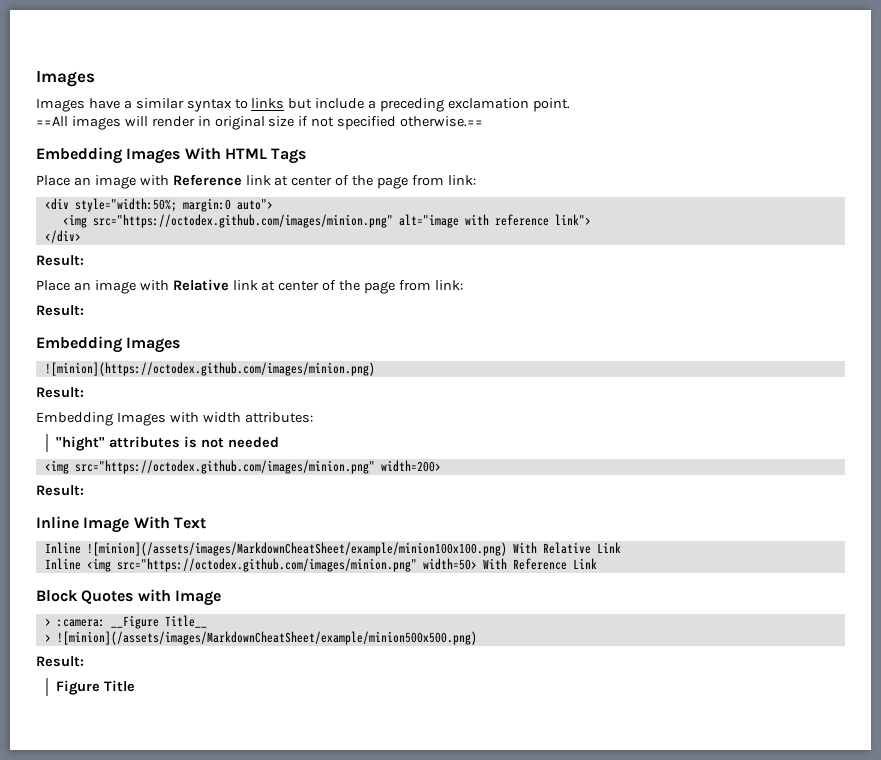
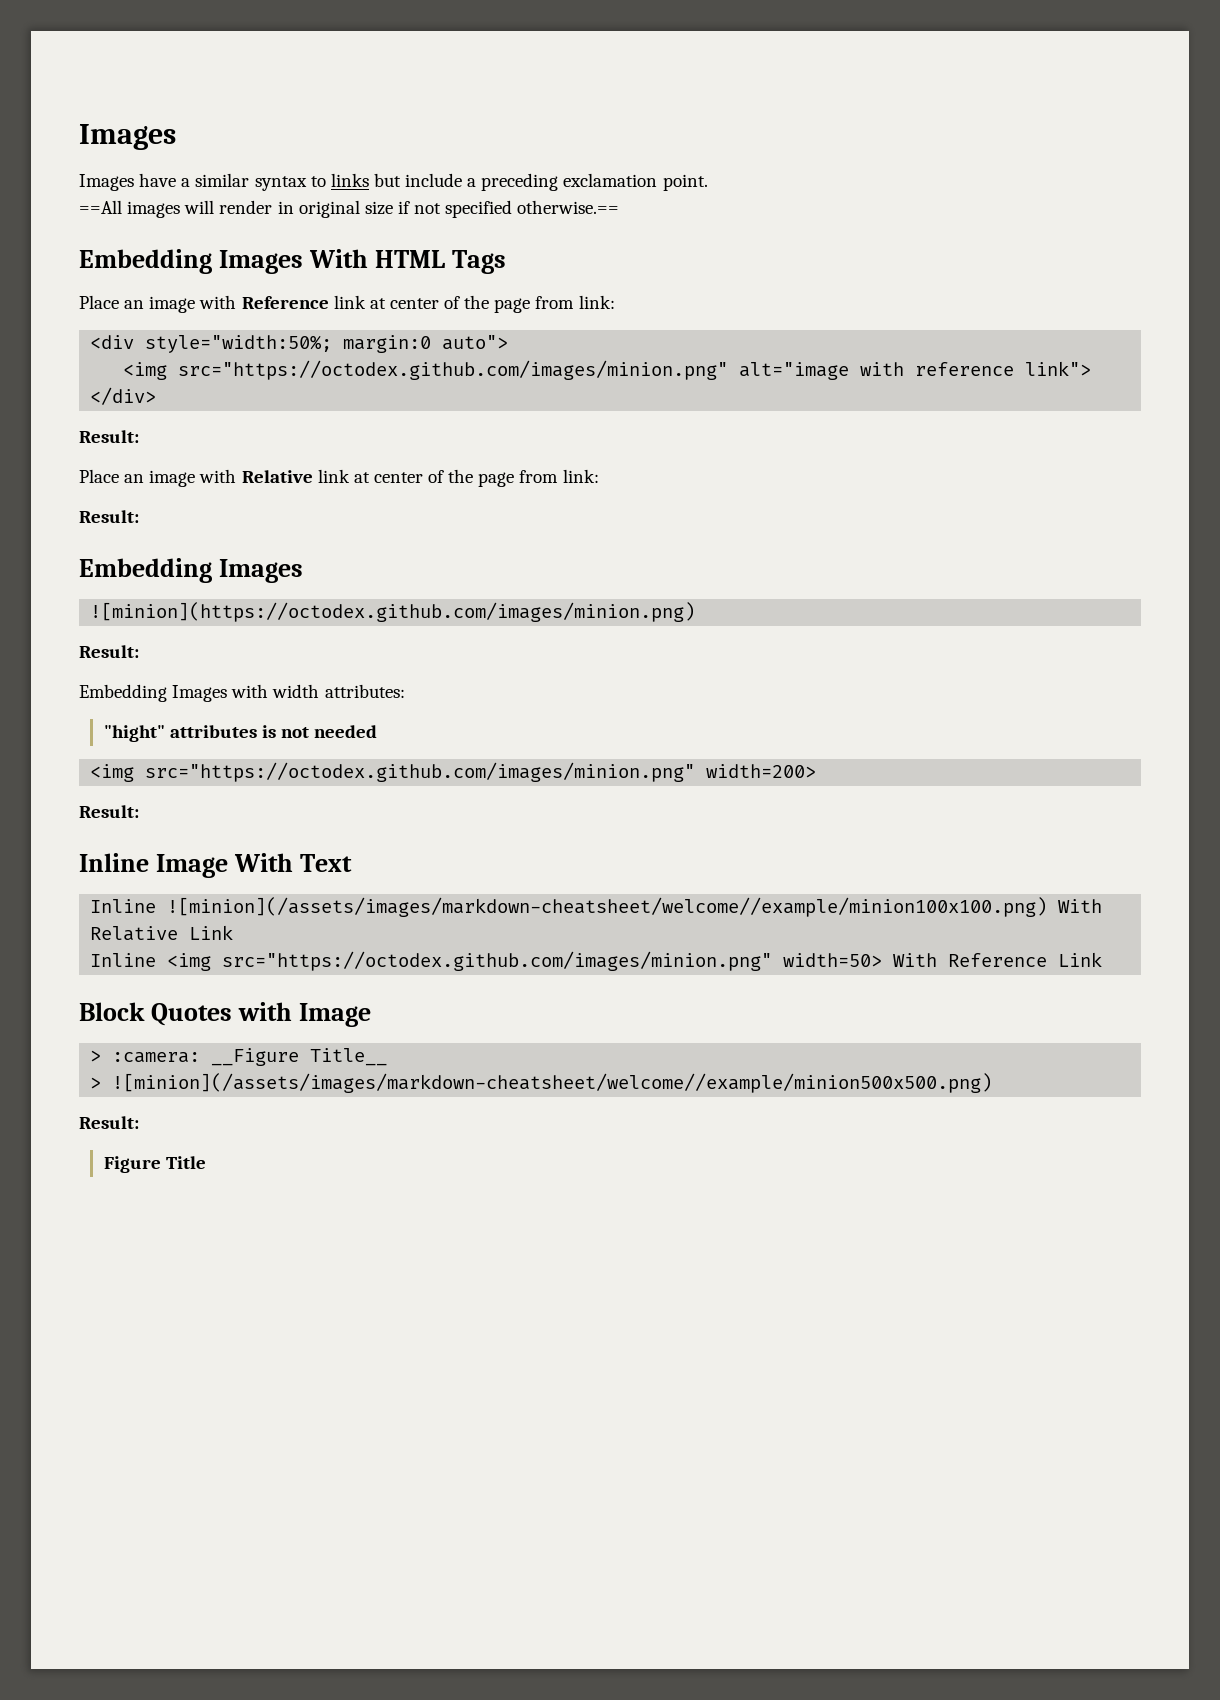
[86,542,507,556] ![minion](/assets/images/MarkdownCheatSheet/example/minion100x100.png) -> [167,897,1048,917] ![minion](/assets/images/markdown-cheatsheet/welcome//example/minion100x100.png)
[56,631,477,645] ![minion](/assets/images/MarkdownCheatSheet/example/minion500x500.png) -> [112,1073,993,1093] ![minion](/assets/images/markdown-cheatsheet/welcome//example/minion500x500.png)

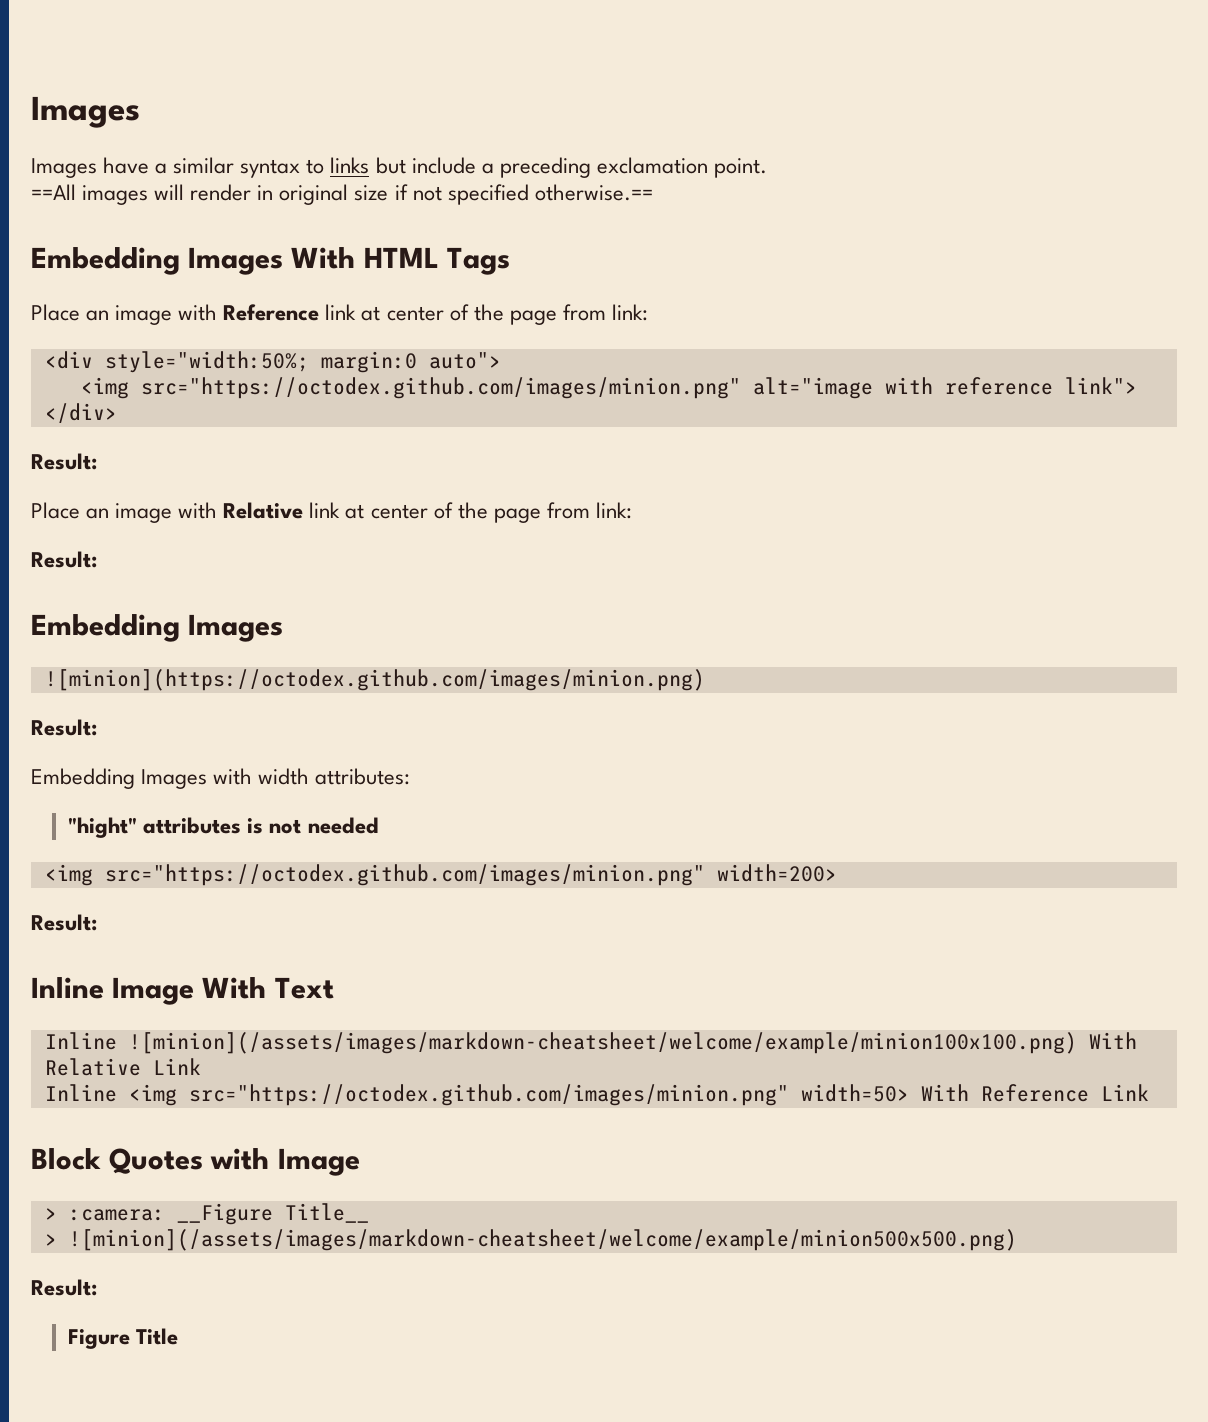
[167,897,1048,917] ![minion](/assets/images/markdown-cheatsheet/welcome//example/minion100x100.png) -> [128,1032,1077,1054] ![minion](/assets/images/markdown-cheatsheet/welcome/example/minion100x100.png)
[112,1073,993,1093] ![minion](/assets/images/markdown-cheatsheet/welcome//example/minion500x500.png) -> [68,1229,1017,1251] ![minion](/assets/images/markdown-cheatsheet/welcome/example/minion500x500.png)

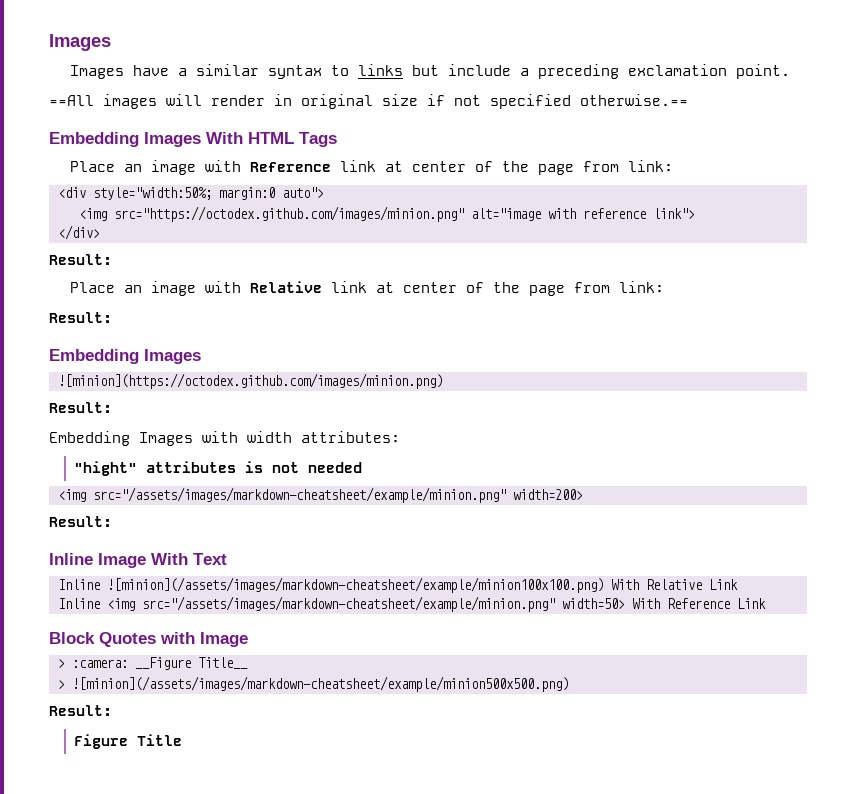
[104,864,705,886] src="https://octodex.github.com/images/minion.png" -> [92,487,506,503] src="/assets/images/markdown-cheatsheet/example/minion.png"
[128,1032,1077,1054] ![minion](/assets/images/markdown-cheatsheet/welcome/example/minion100x100.png) -> [106,577,604,593] ![minion](/assets/images/markdown-cheatsheet/example/minion100x100.png)
[188,1084,789,1106] src="https://octodex.github.com/images/minion.png" -> [141,596,555,612] src="/assets/images/markdown-cheatsheet/example/minion.png"
[68,1229,1017,1251] ![minion](/assets/images/markdown-cheatsheet/welcome/example/minion500x500.png) -> [71,676,569,692] ![minion](/assets/images/markdown-cheatsheet/example/minion500x500.png)

